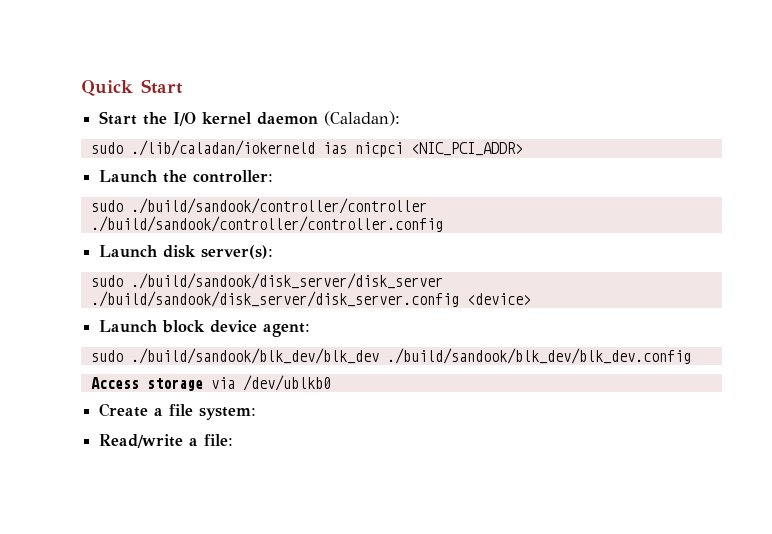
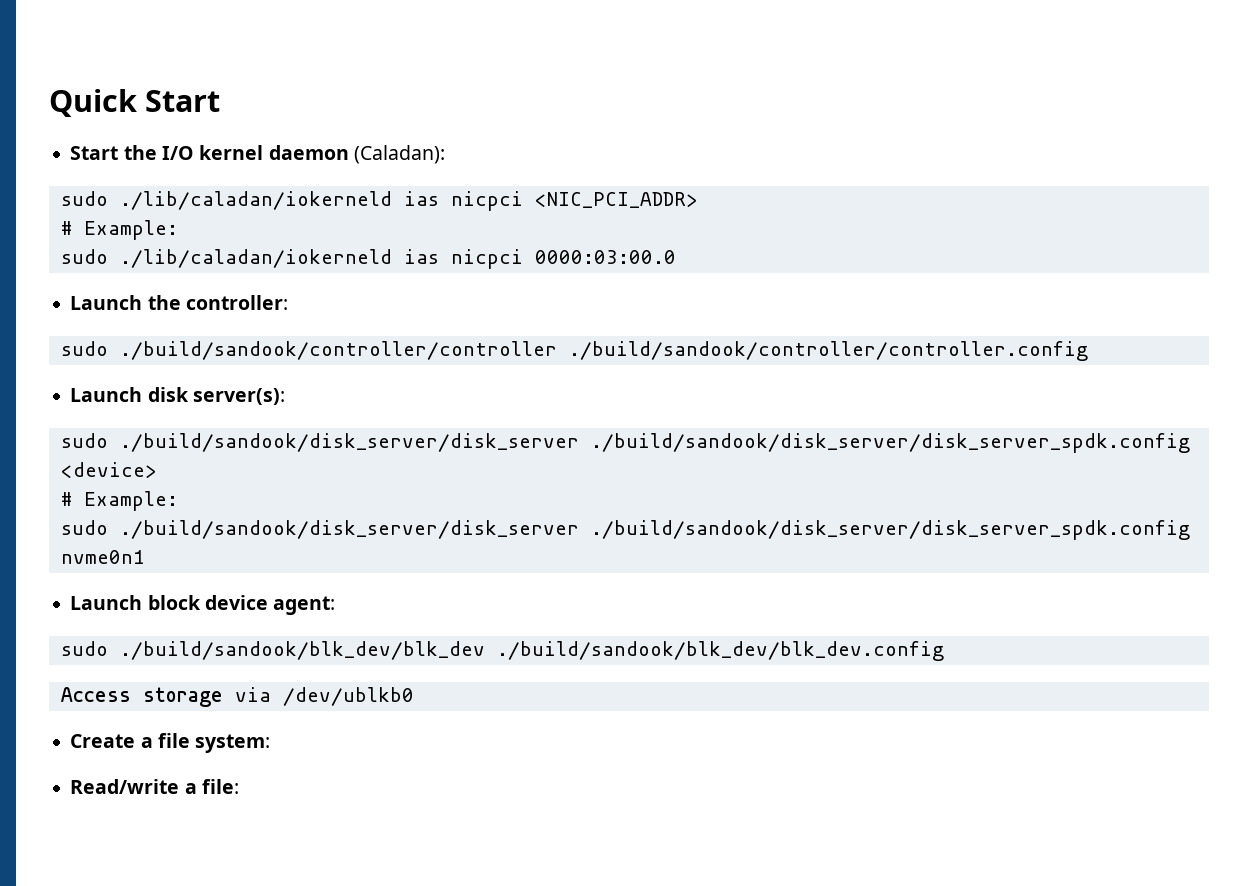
(523, 149) none -> [60,220,178,240] [60,249,676,269] // # Example: // sudo ./lib/caladan/iokerneld ias nicpci 0000:03:00.0
[90,291,459,307] ./build/sandook/disk_server/disk_server.config -> [590,433,1190,453] ./build/sandook/disk_server/disk_server_spdk.config
(531, 299) none -> [60,491,178,511] [60,520,1190,540] [60,550,145,564] // # Example: // sudo ./build/sandook/disk_server/disk_server ./build/sandook/disk_server/disk_server_spdk.config nvme0n1

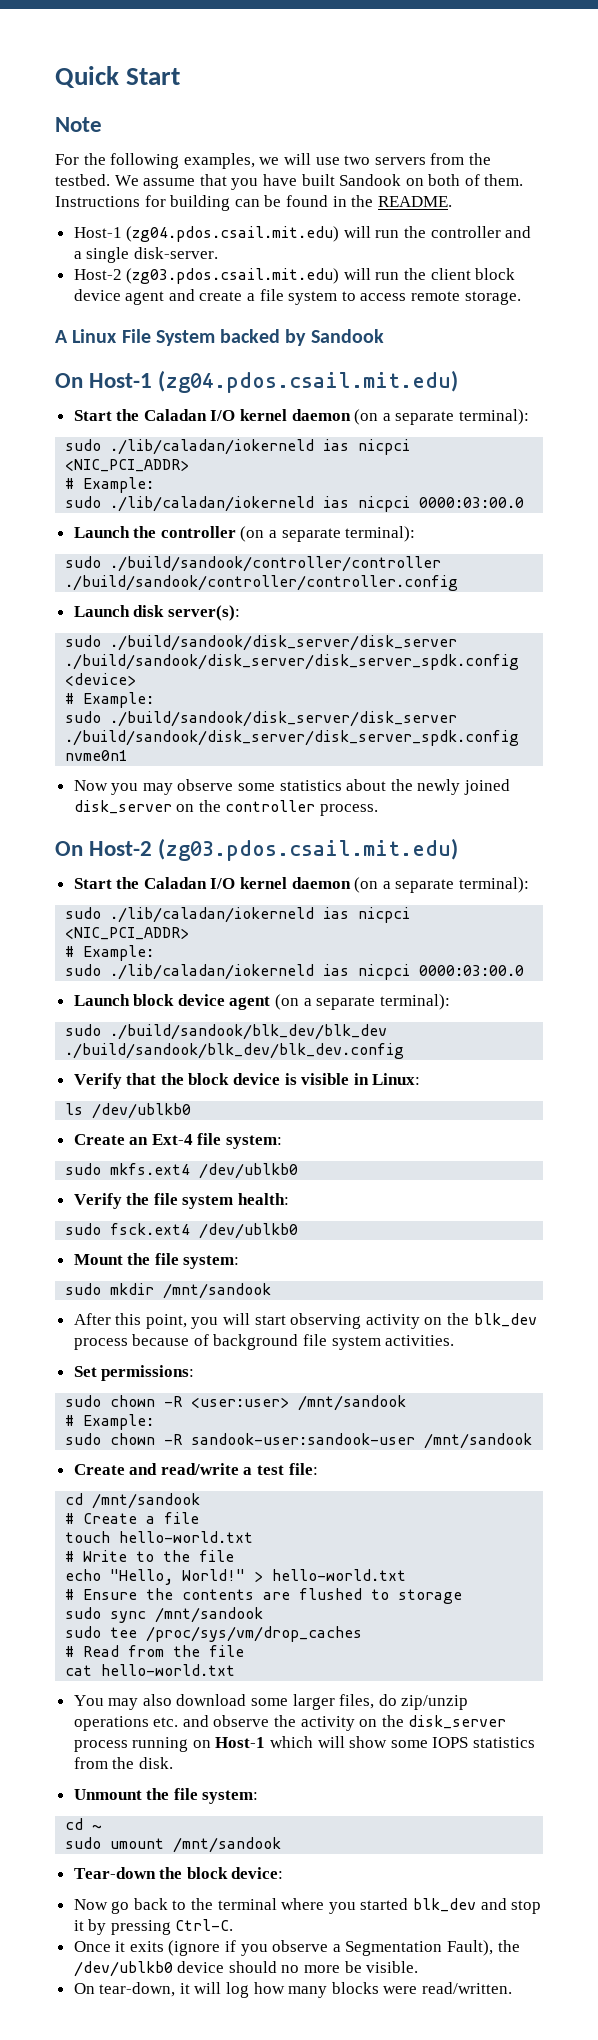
[70,145,445,164] // Start the I/O kernel daemon (Caladan): -> [55,117,102,132] [55,153,491,169] [55,174,524,190] [55,195,452,211] [73,226,532,242] [73,247,218,263] [73,268,516,284] [73,289,521,305] [55,329,384,346] [55,370,459,393] [73,409,530,425] // Note // For the following examples, we will use two servers from the testbed. We assume that you have built Sandook on both of them. Instructions for building can be found in the README. // Host-1 (zg04.pdos.csail.mit.edu) will run the controller and a single disk-server. // Host-2 (zg03.pdos.csail.mit.edu) will run the client block device agent and create a file system to access remote storage. // A Linux File System backed by Sandook // On Host-1 (zg04.pdos.csail.mit.edu) // Start the Caladan I/O kernel daemon (on a separate terminal):
[185,295,288,310] controller: -> [160,526,416,542] controller (on a separate terminal):
[70,595,336,615] [60,641,944,661] [60,687,271,707] Launch block device agent: // sudo ./build/sandook/blk_dev/blk_dev ./build/sandook/blk_dev/blk_dev.config // Access storage via -> [73,779,511,795] [73,800,379,816] [55,838,459,861] [73,877,530,893] [65,907,411,923] [65,927,190,940] [65,945,155,961] [65,964,525,980] [73,994,450,1010] [65,1024,388,1040] [65,1043,405,1059] [73,1073,421,1089] [65,1103,84,1115] Now you may observe some statistics about the newly joined disk_server on the controller process. // On Host-2 (zg03.pdos.csail.mit.edu) // Start the Caladan I/O kernel daemon (on a separate terminal): // sudo ./lib/caladan/iokerneld ias nicpci <NIC_PCI_ADDR> // # Example: // sudo ./lib/caladan/iokerneld ias nicpci 0000:03:00.0 // Launch block device agent (on a separate terminal): // sudo ./build/sandook/blk_dev/blk_dev ./build/sandook/blk_dev/blk_dev.config // Verify that the block device is visible in Linux: // ls
[140,733,271,753] [70,779,239,794] a file system: // Read/write a file: -> [129,1133,283,1149] [65,1163,299,1179] [73,1193,290,1209] [65,1223,299,1239] [73,1253,240,1269] [65,1283,272,1299] [73,1313,537,1329] [73,1334,455,1350] [73,1365,195,1381] [65,1395,407,1411] [65,1414,155,1430] [65,1433,533,1449] [73,1463,318,1475] [65,1493,201,1509] [65,1512,200,1524] [65,1531,254,1543] [65,1550,235,1562] [65,1569,407,1585] [65,1588,463,1604] [65,1607,264,1623] [65,1626,363,1642] [65,1645,245,1657] [65,1664,236,1676] [73,1694,469,1710] [73,1715,507,1731] [73,1736,536,1752] [73,1757,173,1769] [73,1788,259,1804] [65,1818,103,1830] [65,1837,282,1853] [73,1867,284,1879] [73,1898,542,1914] [73,1919,234,1935] [73,1940,520,1956] [73,1961,419,1977] [73,1982,513,1998] an Ext-4 file system: // sudo mkfs.ext4 /dev/ublkb0 // Verify the file system health: // sudo fsck.ext4 /dev/ublkb0 // Mount the file system: // sudo mkdir /mnt/sandook // After this point, you will start observing activity on the blk_dev process because of background file system activities. // Set permissions: // sudo chown -R <user:user> /mnt/sandook // # Example: // sudo chown -R sandook-user:sandook-user /mnt/sandook // Create and read/write a test file: // cd /mnt/sandook // # Create a file // touch hello-world.txt // # Write to the file // echo "Hello, World!" > hello-world.txt // # Ensure the contents are flushed to storage // sudo sync /mnt/sandook // sudo tee /proc/sys/vm/drop_caches // # Read from the file // cat hello-world.txt // You may also download some larger files, do zip/unzip operations etc. and observe the activity on the disk_server process running on Host-1 which will show some IOPS statistics from the disk. // Unmount the file system: // cd ~ // sudo umount /mnt/sandook // Tear-down the block device: // Now go back to the terminal where you started blk_dev and stop it by pressing Ctrl-C. // Once it exits (ignore if you observe a Segmentation Fault), the /dev/ublkb0 device should no more be visible. // On tear-down, it will log how many blocks were read/written.

